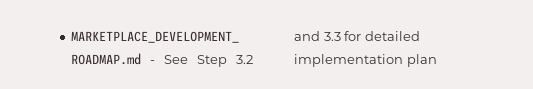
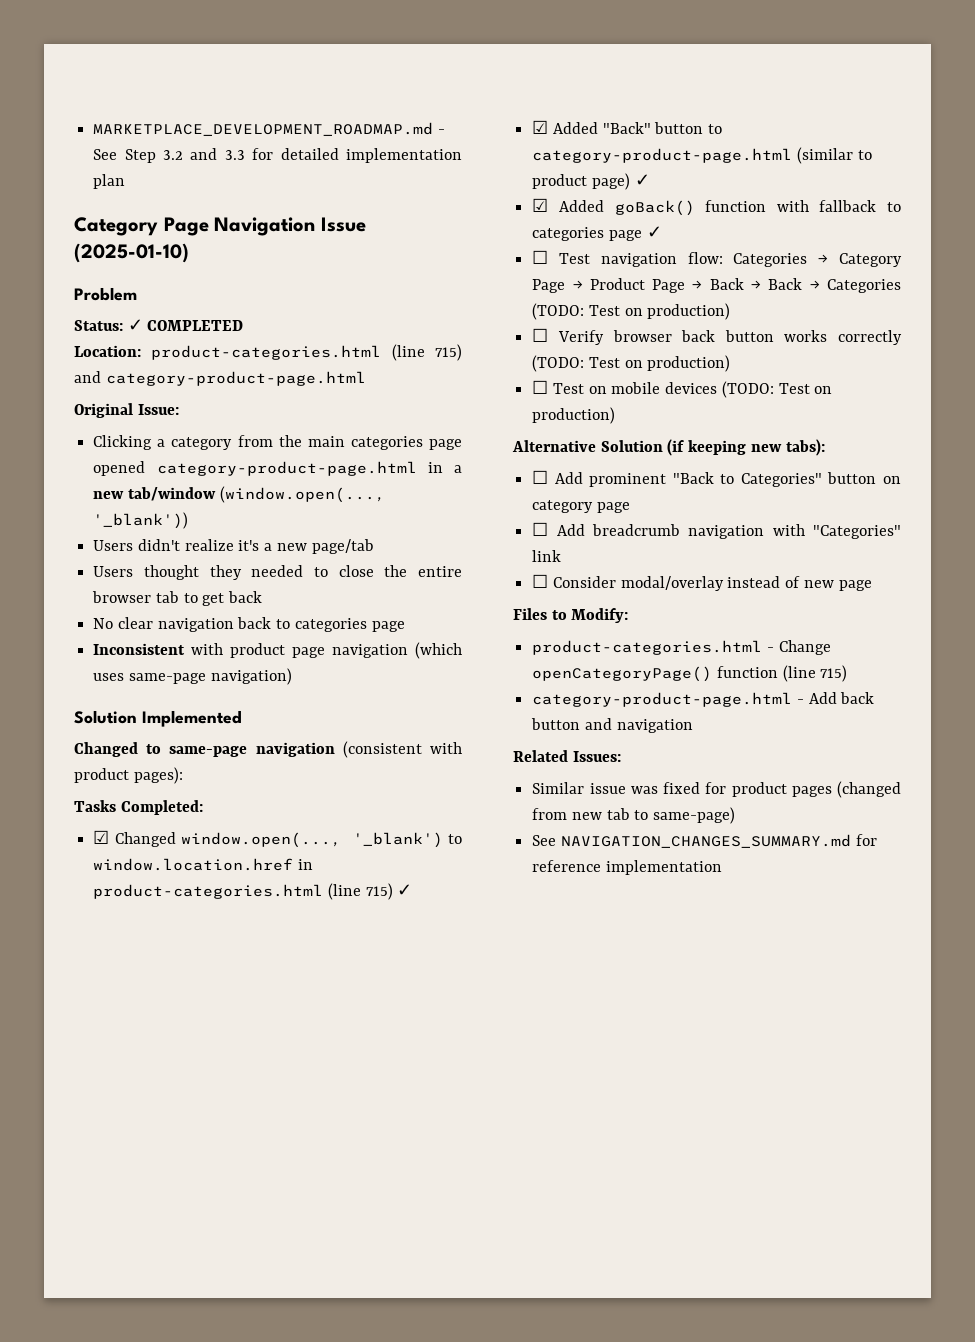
(437, 60) none -> [74,217,366,236] [74,243,189,263] [74,287,137,301] [74,319,244,331] [74,344,462,361] [74,371,366,386] [74,403,179,418] [93,435,462,450] [93,461,462,476] [93,486,385,503] [93,512,189,529] [93,539,374,554] [93,565,463,580] [92,591,263,606] [93,617,405,632] [93,642,462,659] [93,668,292,685] [74,710,242,727] [74,741,462,758] [74,767,183,784] [74,800,203,815] [93,830,462,848] [93,858,313,871] [93,883,413,900] [532,120,723,134] [532,147,872,164] [532,173,650,190] [532,198,901,216] [532,226,662,241] [532,250,903,267] [532,278,901,293] [532,303,731,320] [532,328,902,345] [532,355,731,372] [532,380,833,398] [532,407,616,424] [512,439,825,456] [532,470,901,487] [532,500,630,513] [532,522,901,539] [532,550,562,562] [532,574,872,591] [513,608,629,623] [532,640,831,655] [532,665,848,682] [532,692,875,707] [531,718,693,733] [513,750,621,762] [532,781,901,798] [532,807,736,824] [532,834,877,848] [532,860,722,875] // Category Page Navigation Issue (2025-01-10) // Problem // Status: ✓ COMPLETED // Location: product-categories.html (line 715) and category-product-page.html // Original Issue: // Clicking a category from the main categories page opened category-product-page.html in a new tab/window (window.open(..., '_blank')) // Users didn't realize it's a new page/tab // Users thought they needed to close the entire browser tab to get back // No clear navigation back to categories page // Inconsistent with product page navigation (which uses same-page navigation) // Solution Implemented // Changed to same-page navigation (consistent with product pages): // Tasks Completed: // ☑ Changed window.open(..., '_blank') to window.location.href in product-categories.html (line 715) ✓ // ☑ Added "Back" button to category-product-page.html (similar to product page) ✓ // ☑ Added goBack() function with fallback to categories page ✓ // ☐ Test navigation flow: Categories → Category Page → Product Page → Back → Back → Categories (TODO: Test on production) // ☐ Verify browser back button works correctly (TODO: Test on production) // ☐ Test on mobile devices (TODO: Test on production) // Alternative Solution (if keeping new tabs): // ☐ Add prominent "Back to Categories" button on category page // ☐ Add breadcrumb navigation with "Categories" link // ☐ Consider modal/overlay instead of new page // Files to Modify: // product-categories.html - Change openCategoryPage() function (line 715) // category-product-page.html - Add back button and navigation // Related Issues: // Similar issue was fixed for product pages (changed from new tab to same-page) // See NAVIGATION_CHANGES_SUMMARY.md for reference implementation

